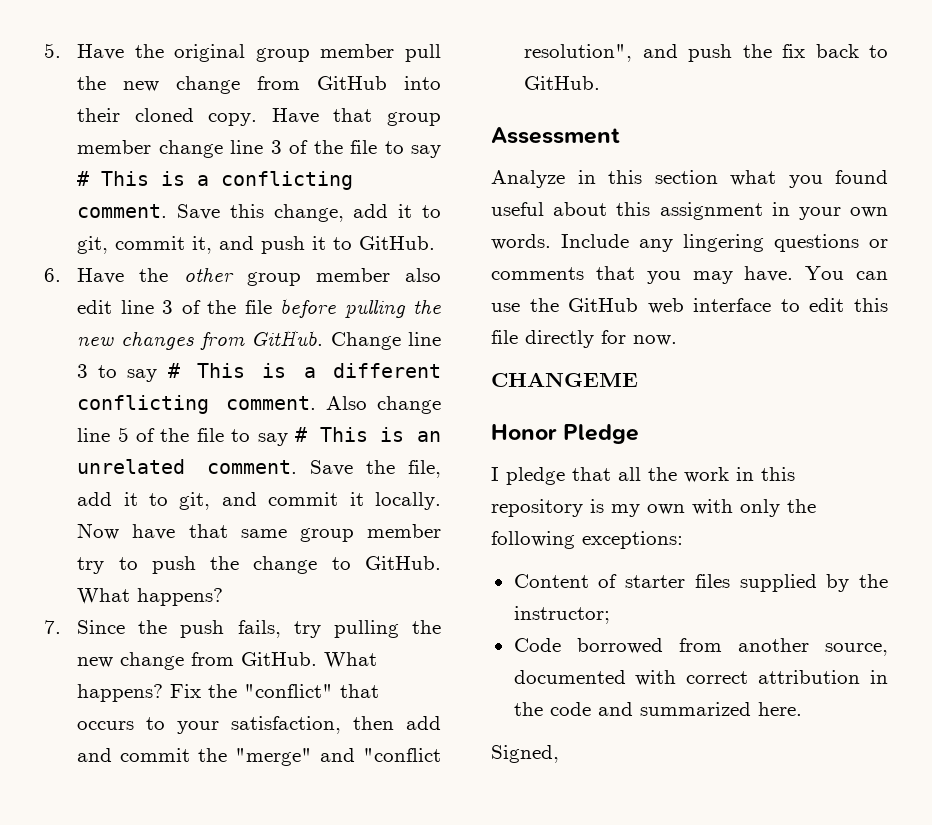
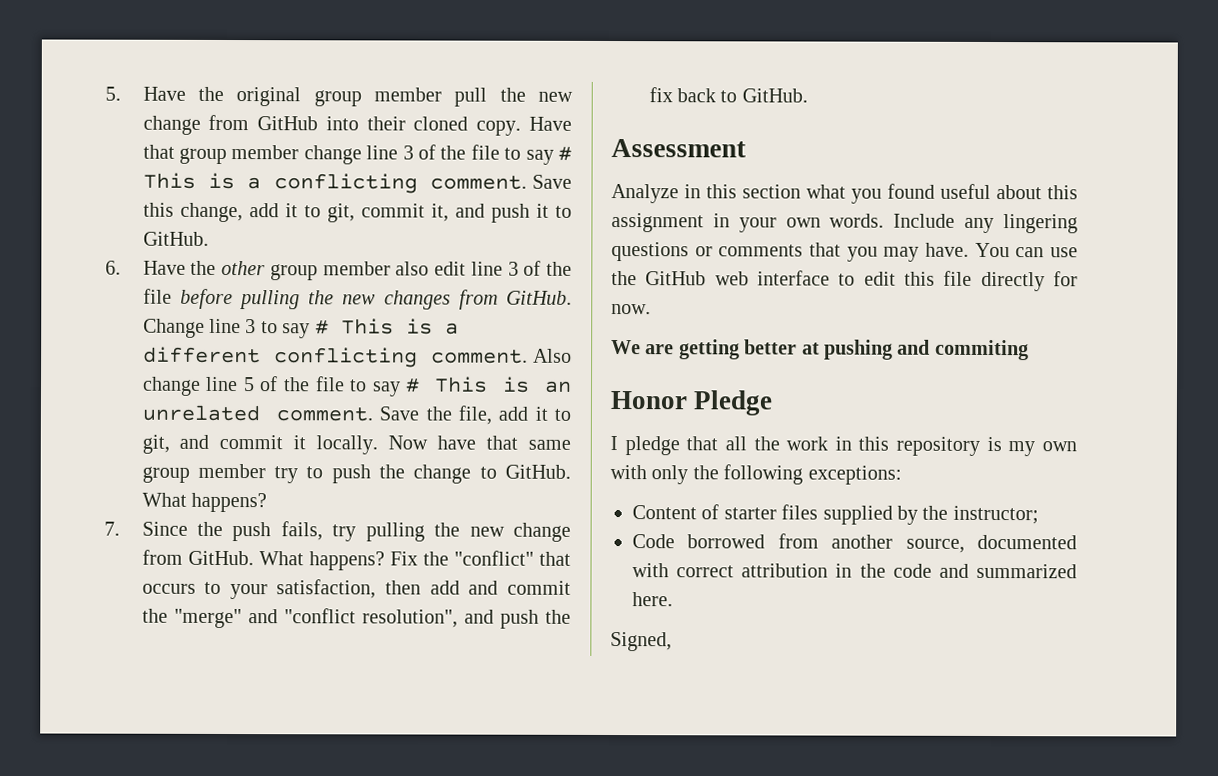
[491,372,638,387] CHANGEME -> [611,339,1029,361] We are getting better at pushing and commiting

